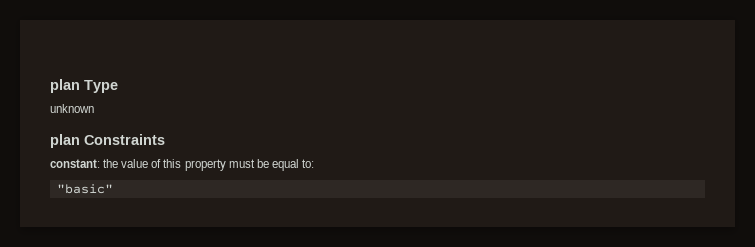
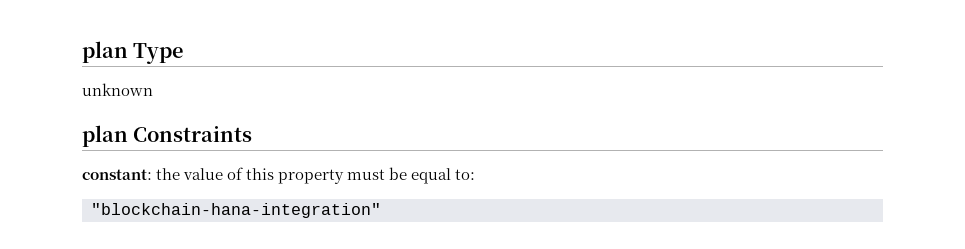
[56,184,113,194] "basic" -> [91,203,381,218] "blockchain-hana-integration"

